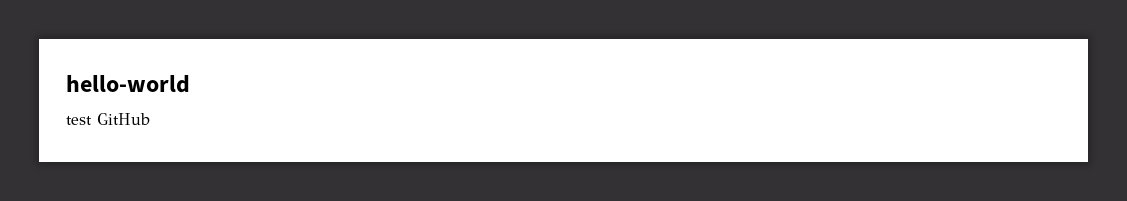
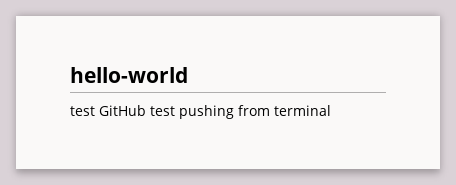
(150, 119) none -> [150,105,331,119] test pushing from terminal

